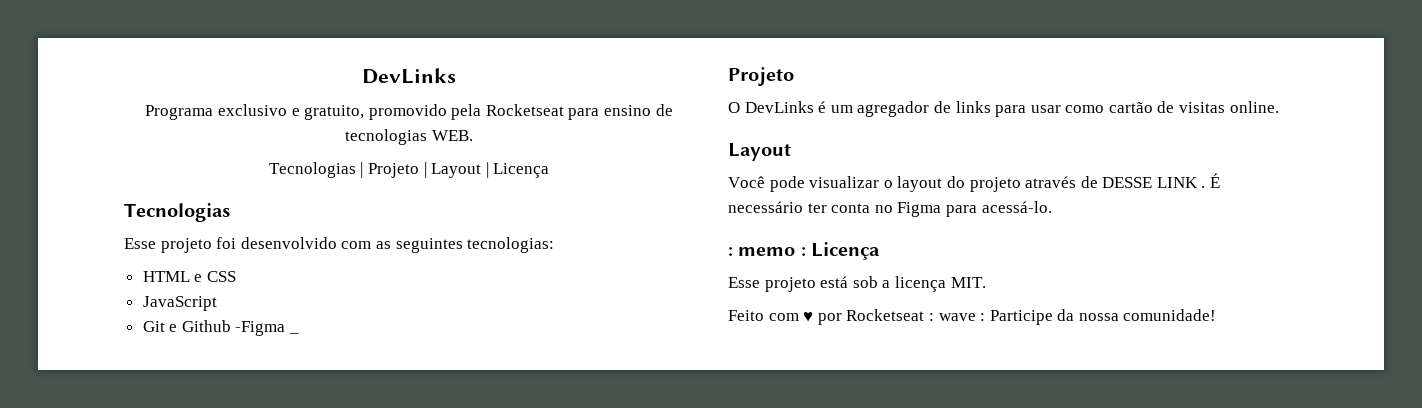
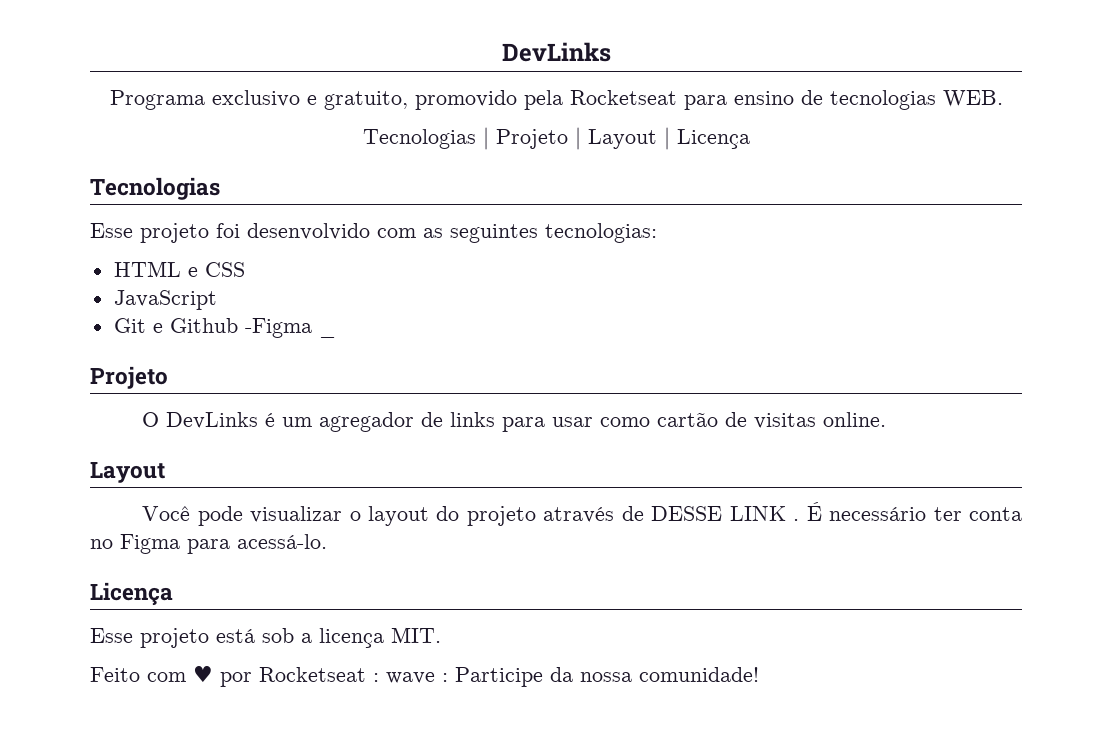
[728,247,806,256] : memo : -> (327, 541) none

